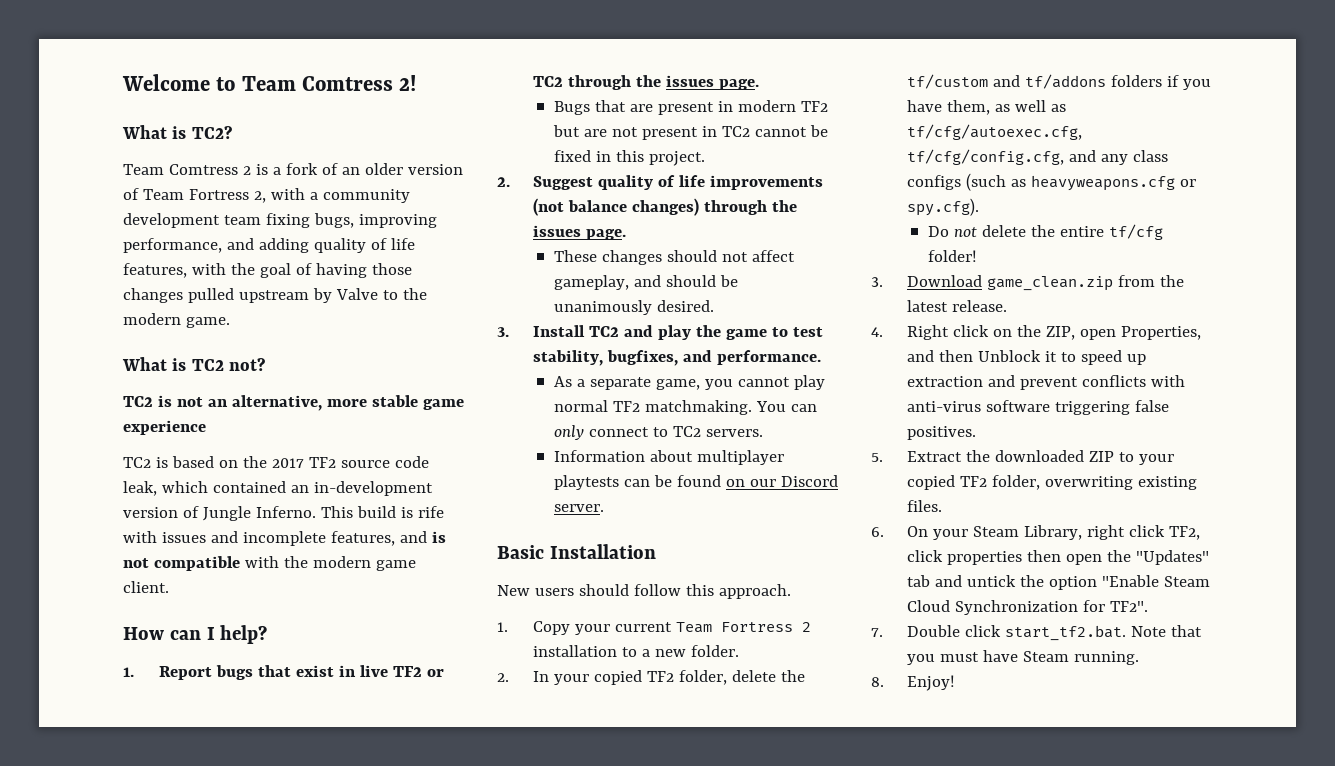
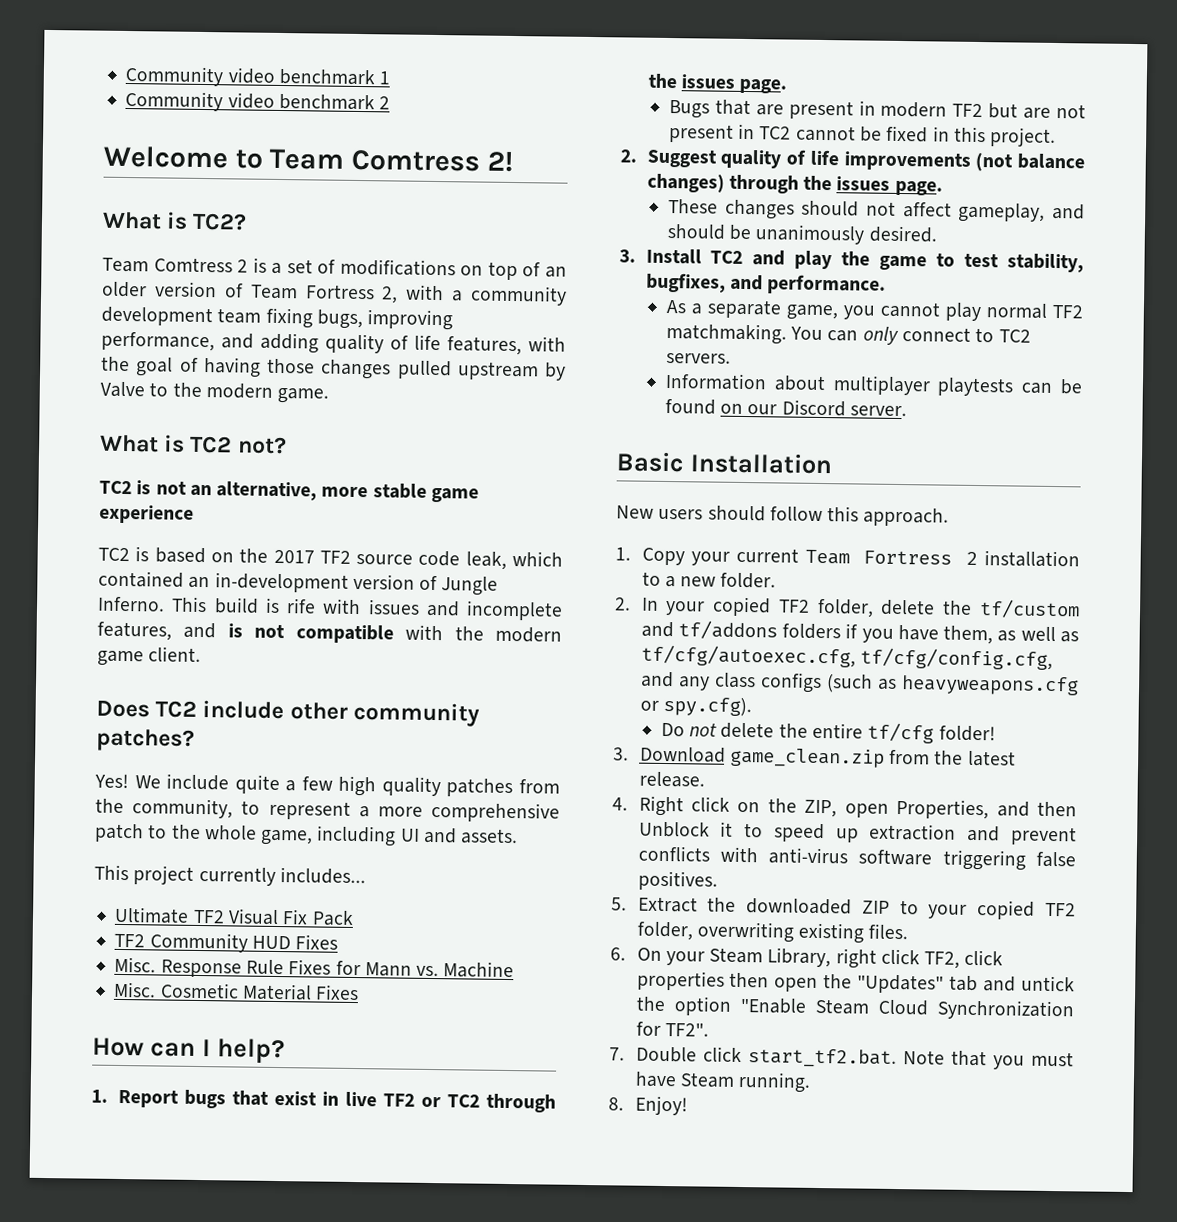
(122, 82) none -> [125,65,391,87] [125,90,391,112] Community video benchmark 1 // Community video benchmark 2 //
[285,163,318,175] fork -> [286,258,518,281] set of modifications on top
(169, 587) none -> [96,700,480,727] [96,728,195,752] [94,773,560,798] [95,798,561,823] [94,823,519,847] [94,864,366,886] [114,906,354,926] [114,932,339,953] [114,956,515,979] [113,981,360,1001] // Does TC2 include other community patches? // Yes! We include quite a few high quality patches from the community, to represent a more comprehensive patch to the whole game, including UI and assets. // This project currently includes... // Ultimate TF2 Visual Fix Pack // TF2 Community HUD Fixes // Misc. Response Rule Fixes for Mann vs. Machine // Misc. Cosmetic Material Fixes

